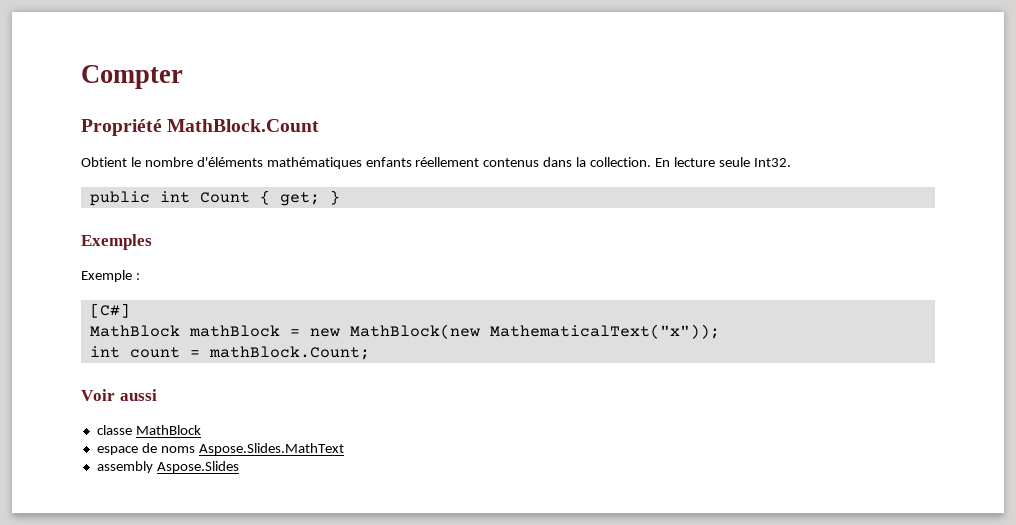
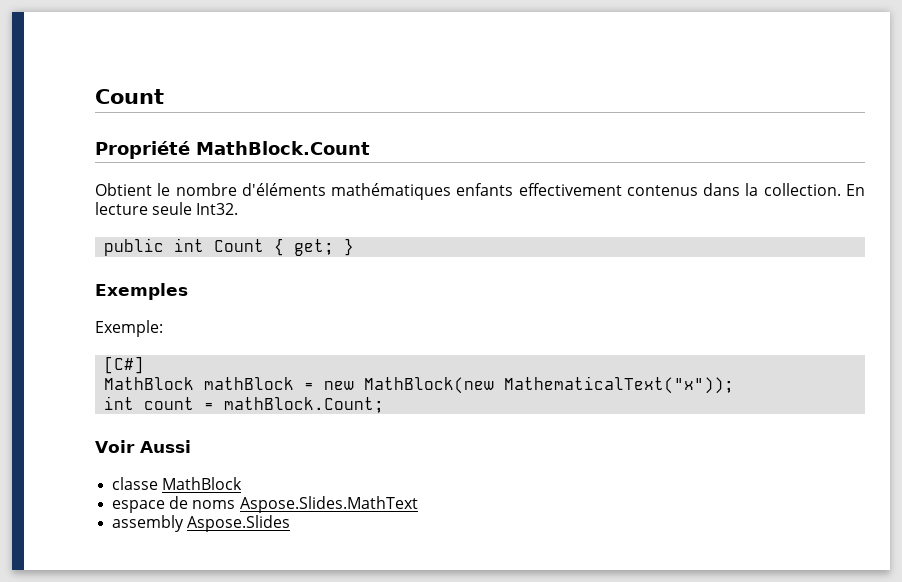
[81,65,183,89] Compter -> [95,89,164,104] Count
[415,157,480,167] réellement -> [518,183,622,196] effectivement
[81,270,140,282] Exemple : -> [95,320,163,337] Exemple:
[119,389,157,401] aussi -> [139,440,191,453] Aussi

